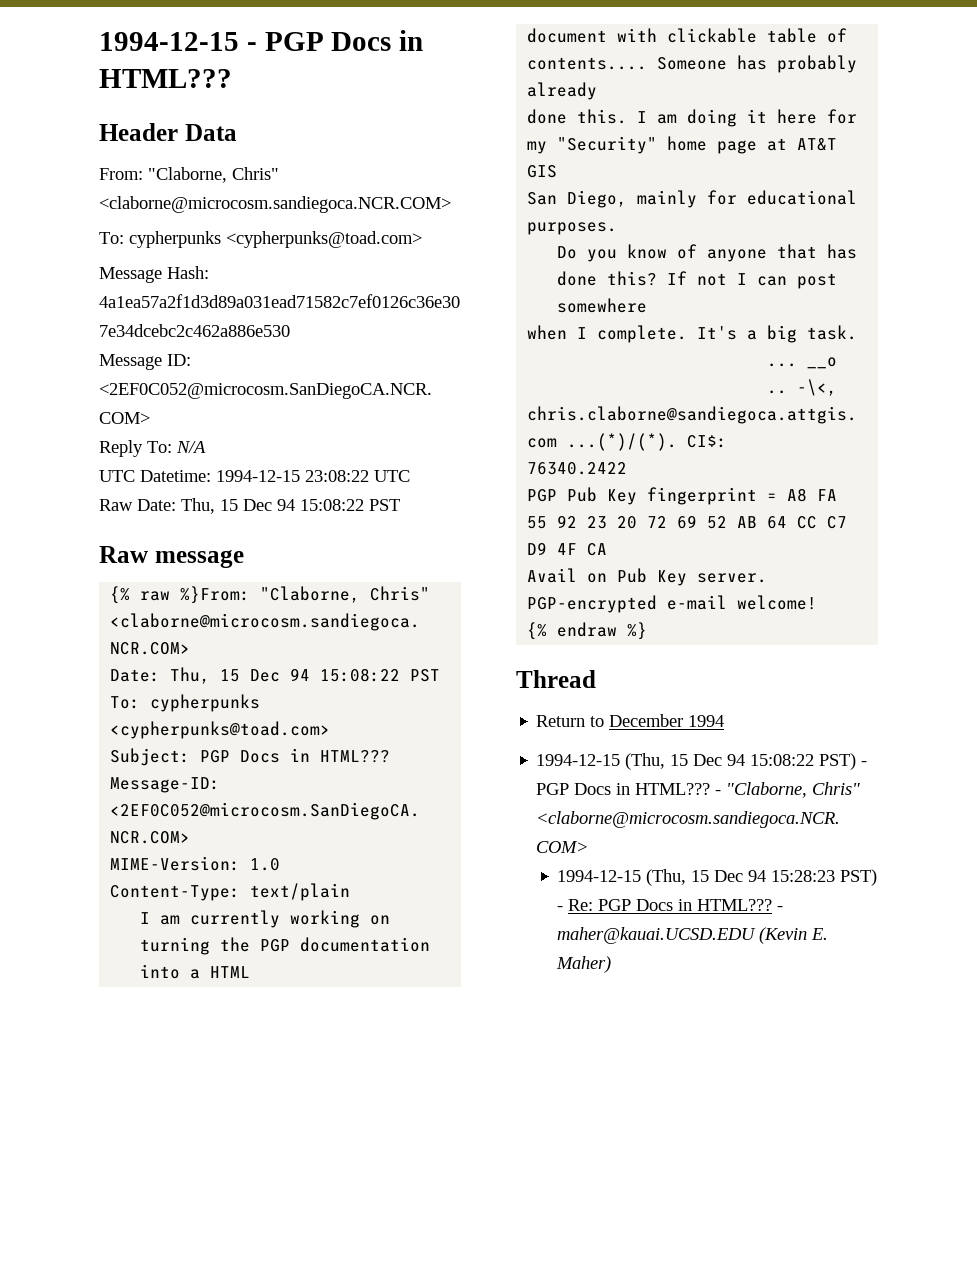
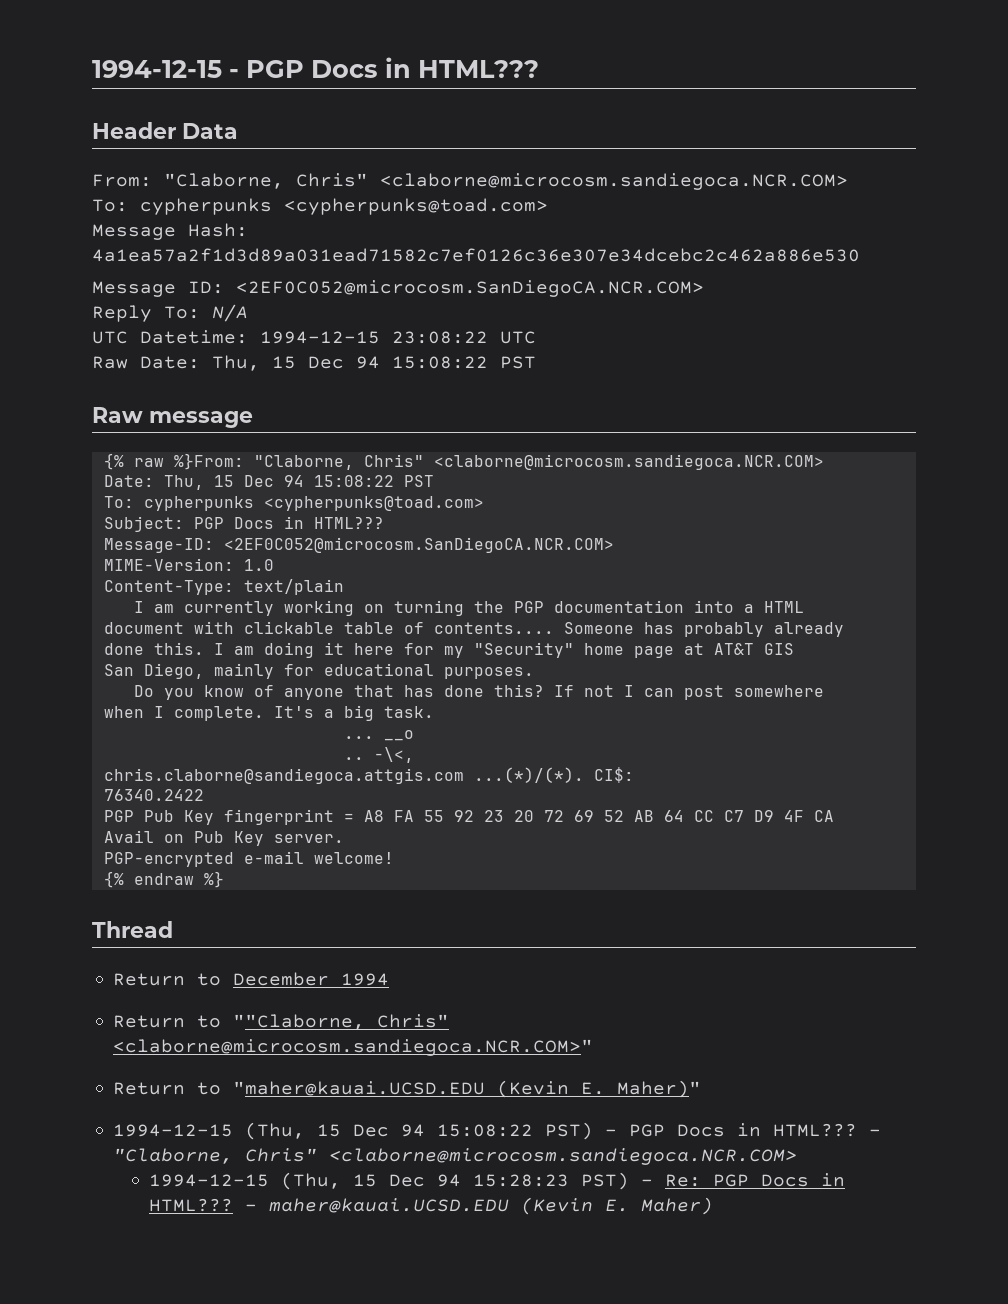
(725, 721) none -> [113,1014,450,1030] [113,1039,594,1056] [113,1080,702,1098] // Return to ""Claborne, Chris" <claborne@microcosm.sandiegoca.NCR.COM>" // Return to "maher@kauai.UCSD.EDU (Kevin E. Maher)"

